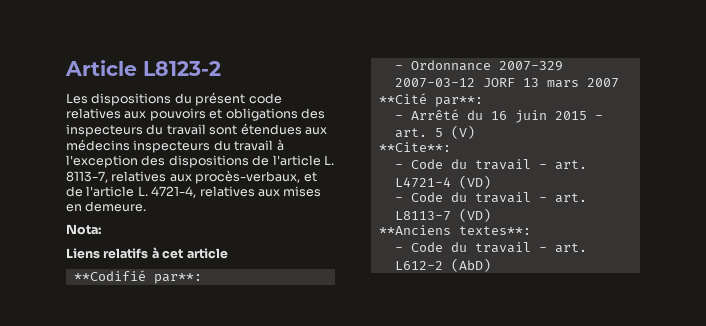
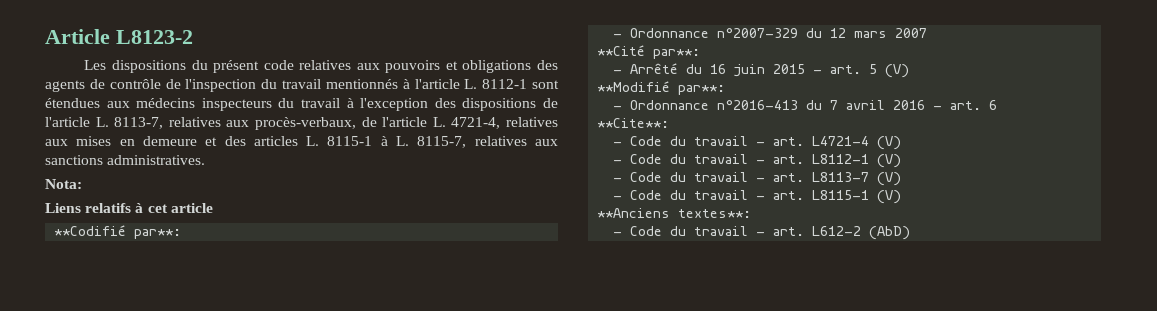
[66,124,206,137] inspecteurs du travail -> [45,79,528,92] agents de contrôle de l'inspection du travail mentionnés à l'article L. 8112-1
[303,172,317,182] et -> (356, 123) none
[85,201,147,212] demeure. -> [142,136,559,148] [45,155,206,165] demeure et des articles L. 8115-1 à L. 8115-7, relatives aux sanctions administratives.
[498,61,563,71] [394,78,539,88] 2007-329 2007-03-12 JORF 13 -> [717,28,847,38] n°2007-329 du 12
(475, 132) none -> [597,81,726,95] [613,100,998,110] // **Modifié par**: // - Ordonnance n°2016-413 du 7 avril 2016 - art. 6
[458,175,491,189] (VD) -> [877,136,902,150] [613,154,902,168] (V) // - Code du travail - art. L8112-1 (V)
[458,208,491,222] (VD) -> [877,172,902,186] [613,190,902,204] (V) // - Code du travail - art. L8115-1 (V)

